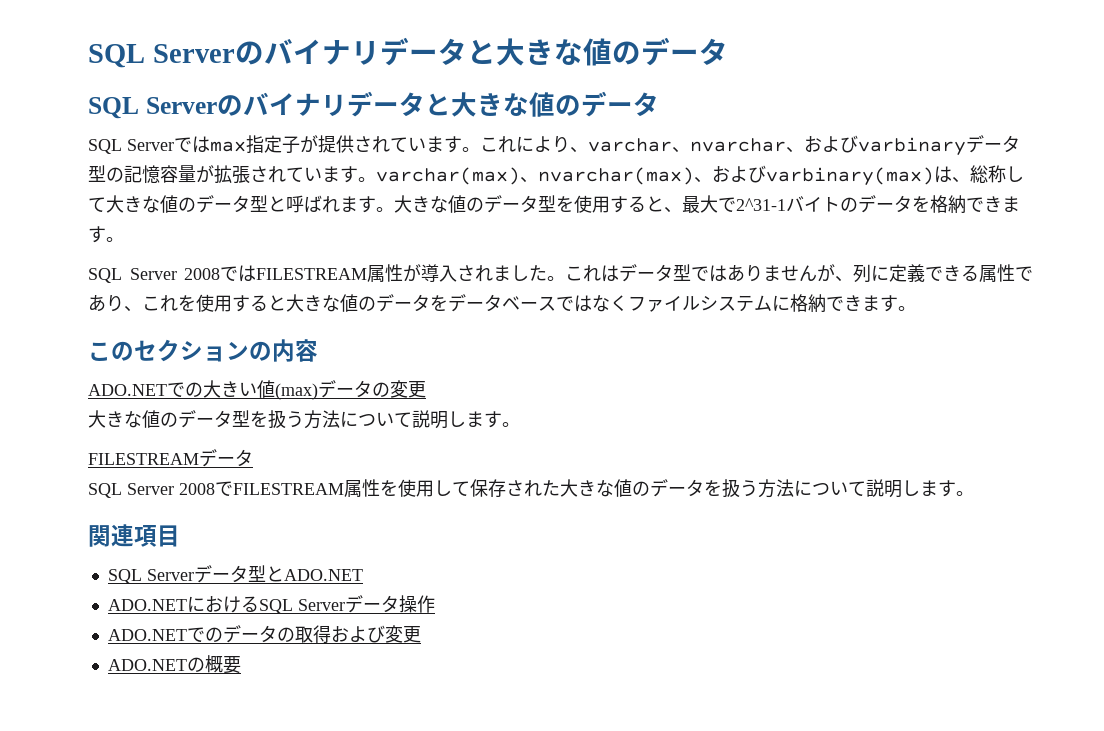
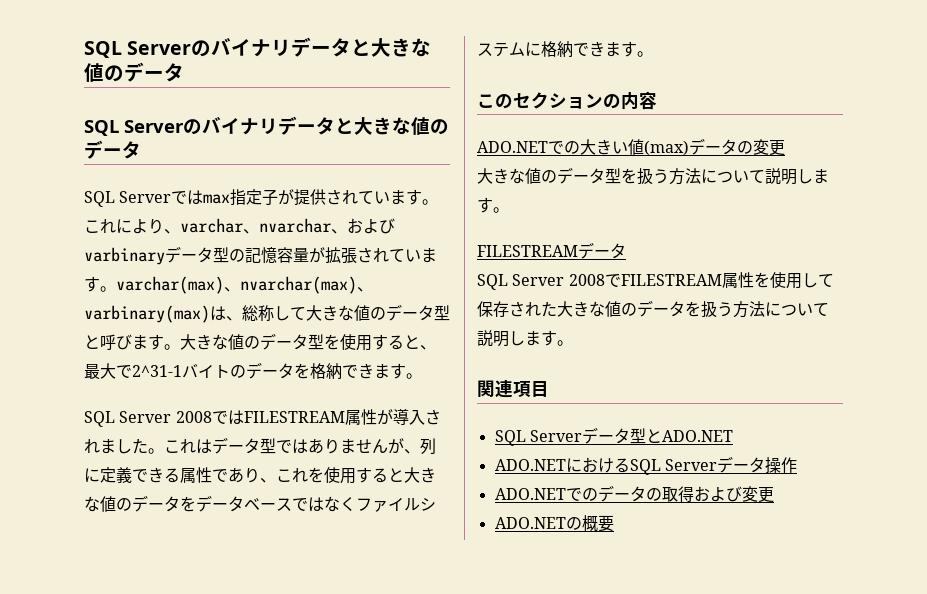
[712,165,766,183] および -> (373, 289) none
[304,195,340,213] ばれ -> [116,334,132,350] び

